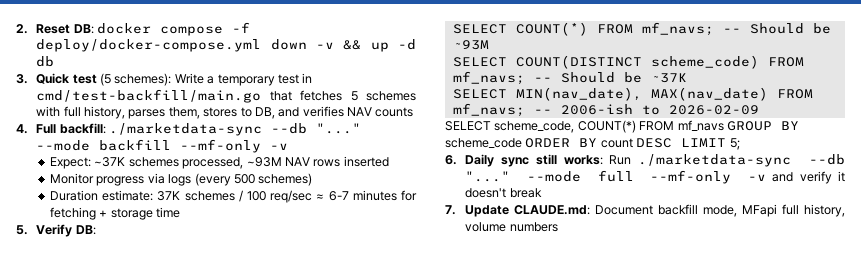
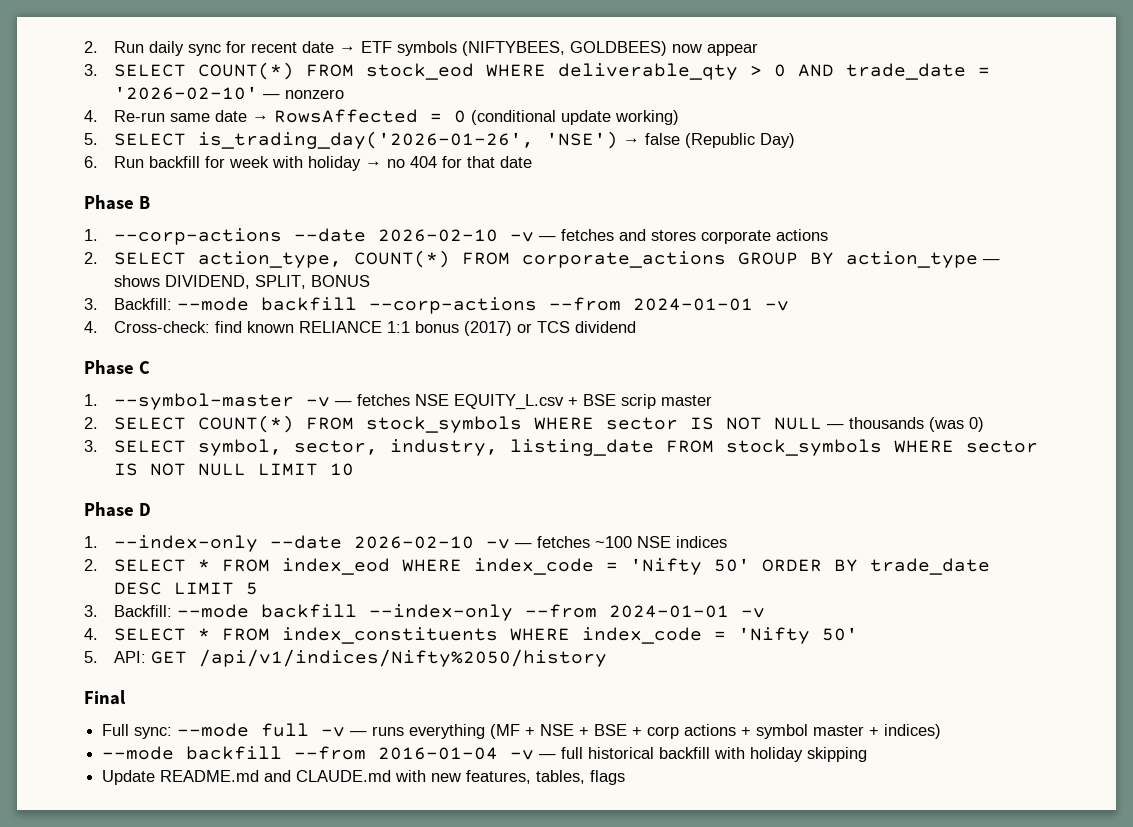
[16,22,251,36] [36,39,416,52] [36,56,55,67] [16,73,313,86] [36,89,416,103] [36,106,414,119] [16,123,362,136] [36,139,289,153] [50,156,389,169] [50,173,313,186] [50,190,417,203] [50,207,181,220] [16,224,96,237] [452,22,831,36] [452,40,489,50] [452,55,804,69] [452,71,687,85] [452,87,813,101] [452,103,759,117] [445,120,724,133] 2. Reset DB: docker compose -f deploy/docker-compose.yml down -v && up -d db // 3. Quick test (5 schemes): Write a temporary test in cmd/test-backfill/main.go that fetches 5 schemes with full history, parses them, stores to DB, and verifies NAV counts // 4. Full backfill: ./marketdata-sync --db "..." --mode backfill --mf-only -v // Expect: ~37K schemes processed, ~93M NAV rows inserted // Monitor progress via logs (every 500 schemes) // Duration estimate: 37K schemes / 100 req/sec ≈ 6-7 minutes for fetching + storage time // 5. Verify DB: // SELECT COUNT(*) FROM mf_navs; -- Should be ~93M // SELECT COUNT(DISTINCT scheme_code) FROM mf_navs; -- Should be ~37K // SELECT MIN(nav_date), MAX(nav_date) FROM mf_navs; -- 2006-ish to 2026-02-09 // SELECT scheme_code, COUNT(*) FROM mf_navs -> [84,41,759,56] [84,62,991,80] [114,86,345,100] [84,109,680,125] [84,131,796,149] [84,156,533,171] [84,195,150,210] [84,228,829,245] [84,250,727,268] 2. Run daily sync for recent date → ETF symbols (NIFTYBEES, GOLDBEES) now appear // 3. SELECT COUNT(*) FROM stock_eod WHERE deliverable_qty > 0 AND trade_date = '2026-02-10' — nonzero // 4. Re-run same date → RowsAffected = 0 (conditional update working) // 5. SELECT is_trading_day('2026-01-26', 'NSE') → false (Republic Day) // 6. Run backfill for week with holiday → no 404 for that date // Phase B // 1. --corp-actions --date 2026-02-10 -v — fetches and stores corporate actions // 2. SELECT action_type, COUNT(*) FROM corporate_actions
[445,138,522,148] scheme_code -> [846,251,1001,268] [114,275,371,289] [84,297,790,314] [84,321,637,336] [84,360,150,375] [84,393,713,410] [84,415,985,433] [84,439,1039,456] [114,463,355,476] [84,502,151,517] [84,535,728,552] [84,558,751,575] action_type — shows DIVIDEND, SPLIT, BONUS // 3. Backfill: --mode backfill --corp-actions --from 2024-01-01 -v // 4. Cross-check: find known RELIANCE 1:1 bonus (2017) or TCS dividend // Phase C // 1. --symbol-master -v — fetches NSE EQUITY_L.csv + BSE scrip master // 2. SELECT COUNT(*) FROM stock_symbols WHERE sector IS NOT NULL — thousands (was 0) // 3. SELECT symbol, sector, industry, listing_date FROM stock_symbols WHERE sector IS NOT NULL LIMIT 10 // Phase D // 1. --index-only --date 2026-02-10 -v — fetches ~100 NSE indices // 2. SELECT * FROM index_eod WHERE index_code = 'Nifty 50'
[600,138,633,148] count -> [870,558,991,575] trade_date
[729,138,740,150] [445,154,845,167] [465,170,845,184] [465,188,542,198] [445,204,845,217] [465,222,558,232] 5; // 6. Daily sync still works: Run ./marketdata-sync --db "..." --mode full --mf-only -v and verify it doesn't break // 7. Update CLAUDE.md: Document backfill mode, MFapi full history, volume numbers -> [246,582,259,595] [84,604,766,621] [84,627,859,644] [84,649,608,667] [84,690,126,705] [102,723,942,739] [102,746,868,762] [102,770,626,785] 5 // 3. Backfill: --mode backfill --index-only --from 2024-01-01 -v // 4. SELECT * FROM index_constituents WHERE index_code = 'Nifty 50' // 5. API: GET /api/v1/indices/Nifty%2050/history // Final // Full sync: --mode full -v — runs everything (MF + NSE + BSE + corp actions + symbol master + indices) // --mode backfill --from 2016-01-04 -v — full historical backfill with holiday skipping // Update README.md and CLAUDE.md with new features, tables, flags

